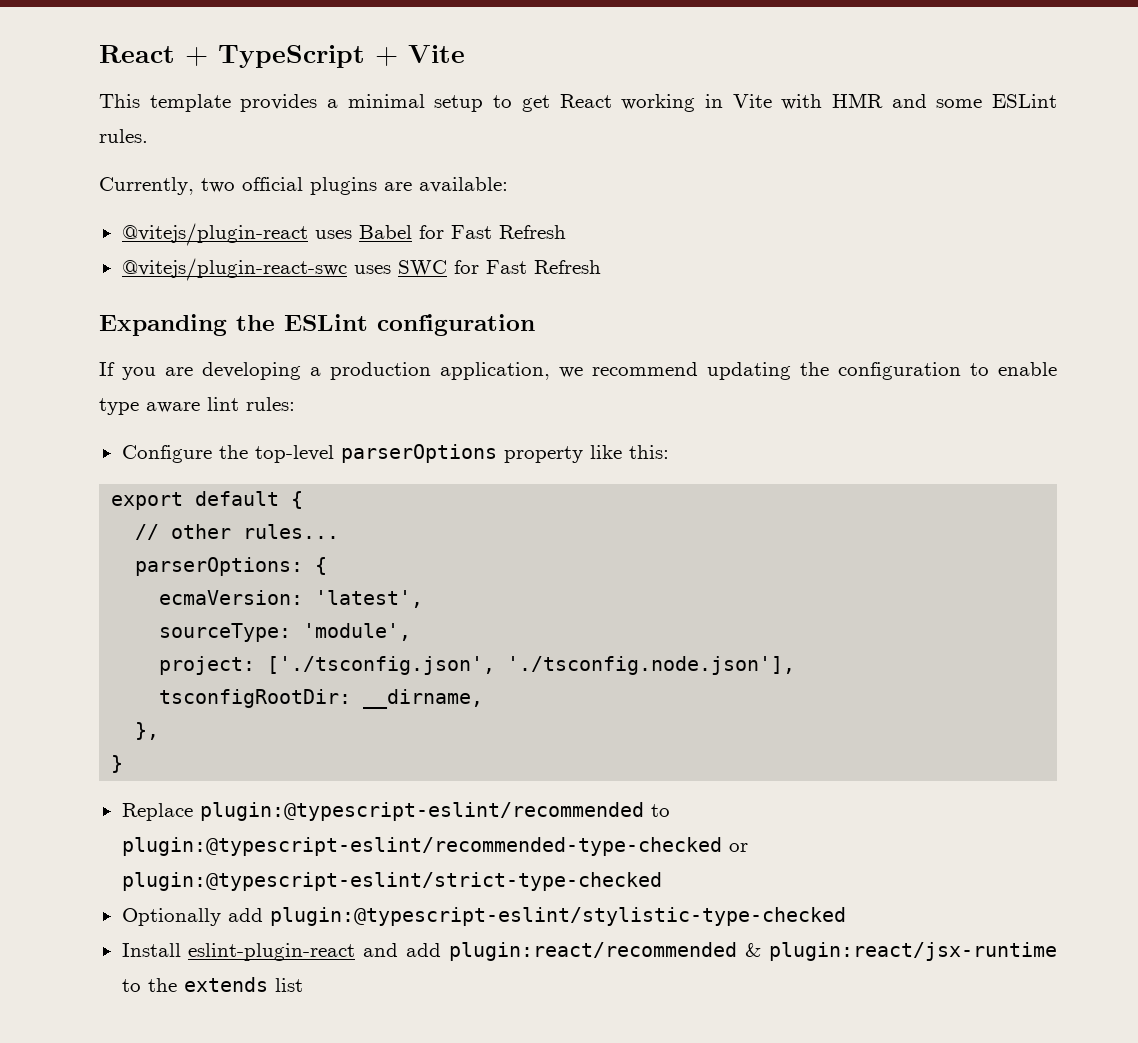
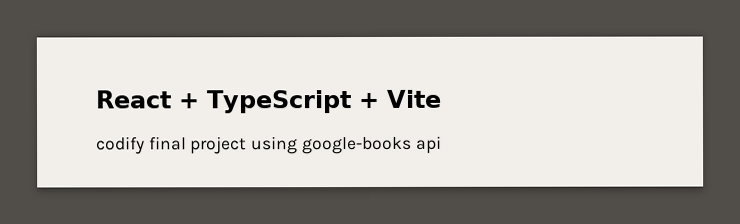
[99,93,1057,112] [99,129,148,143] [99,177,508,195] [121,223,566,246] [121,258,601,281] [99,314,535,336] [99,362,1057,380] [99,397,295,415] [121,444,669,463] [111,491,304,510] [135,524,340,540] [135,557,328,576] [159,590,424,608] [159,623,412,642] [159,656,796,675] [159,689,484,709] [135,722,160,740] [111,755,124,773] [121,802,670,821] [121,837,748,856] [121,872,662,891] [121,907,846,926] [121,942,1057,961] [121,977,303,992] This template provides a minimal setup to get React working in Vite with HMR and some ESLint rules. // Currently, two official plugins are available: // @vitejs/plugin-react uses Babel for Fast Refresh // @vitejs/plugin-react-swc uses SWC for Fast Refresh // Expanding the ESLint configuration // If you are developing a production application, we recommend updating the configuration to enable type aware lint rules: // Configure the top-level parserOptions property like this: // export default { // // other rules... // parserOptions: { // ecmaVersion: 'latest', // sourceType: 'module', // project: ['./tsconfig.json', './tsconfig.node.json'], // tsconfigRootDir: __dirname, // }, // } // Replace plugin:@typescript-eslint/recommended to plugin:@typescript-eslint/recommended-type-checked or plugin:@typescript-eslint/strict-type-checked // Optionally add plugin:@typescript-eslint/stylistic-type-checked // Install eslint-plugin-react and add plugin:react/recommended & plugin:react/jsx-runtime to the extends list -> [96,135,442,155] codify final project using google-books api

